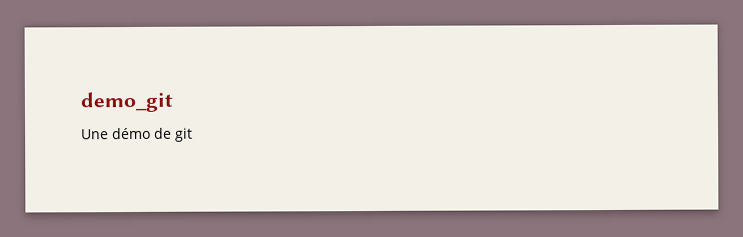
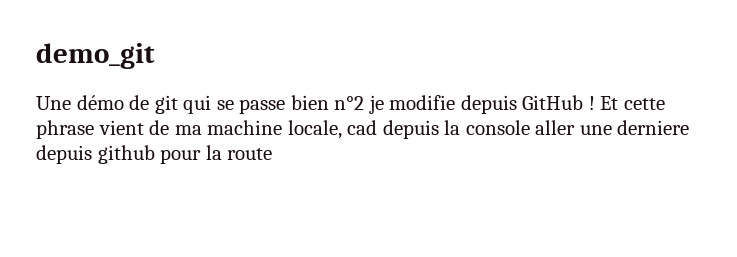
(193, 134) none -> [183,95,666,114] [36,120,690,139] [36,145,273,164] qui se passe bien n°2 je modifie depuis GitHub ! Et cette phrase vient de ma machine locale, cad depuis la console aller une derniere depuis github pour la route

